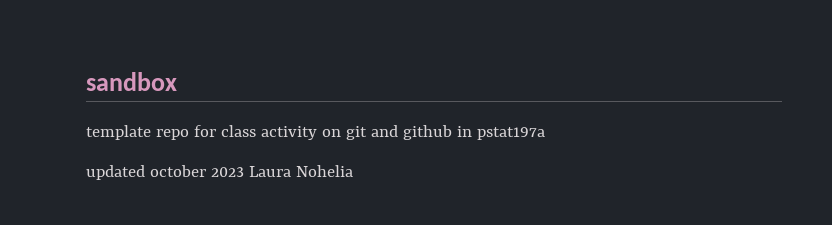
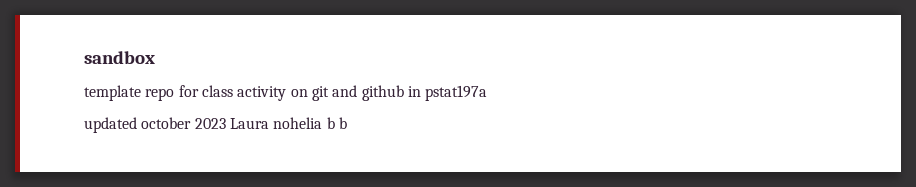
[295,165,353,177] Nohelia -> [273,117,347,129] nohelia b b

